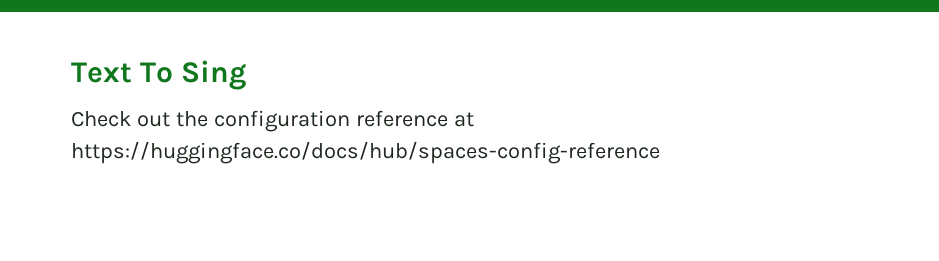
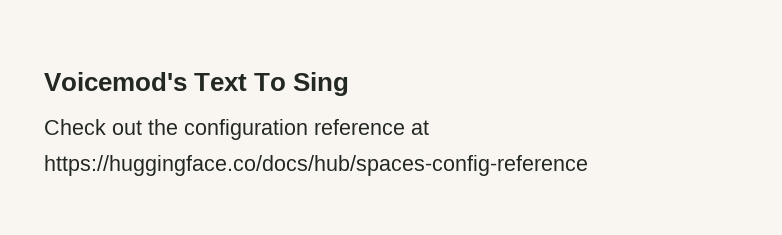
(71, 72) none -> [44,72,187,91] Voicemod's

